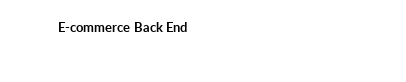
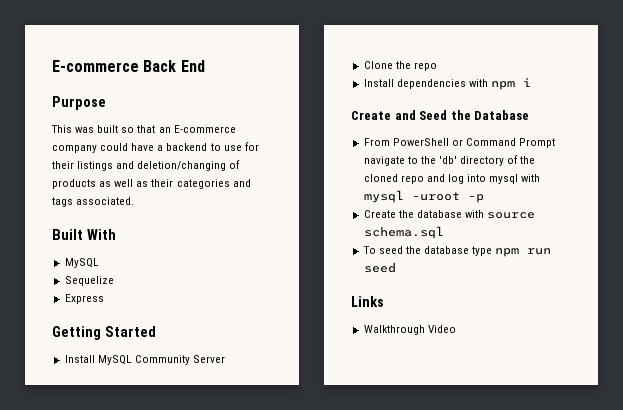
(188, 27) none -> [52,96,106,110] [51,125,236,133] [52,142,259,153] [52,160,241,171] [52,179,251,189] [52,197,135,207] [52,229,116,240] [64,258,99,268] [64,276,114,286] [64,294,104,304] [52,326,156,340] [64,355,225,365] [363,61,437,71] [363,78,531,90] [351,110,530,120] [363,138,556,148] [363,155,536,166] [363,174,541,184] [363,190,484,203] [363,210,536,219] [363,226,444,239] [362,246,552,257] [363,262,396,273] [351,296,384,307] [363,325,456,335] // Purpose // This was built so that an E-commerce company could have a backend to use for their listings and deletion/changing of products as well as their categories and tags associated. // Built With // MySQL // Sequelize // Express // Getting Started // Install MySQL Community Server // Clone the repo // Install dependencies with npm i // Create and Seed the Database // From PowerShell or Command Prompt navigate to the 'db' directory of the cloned repo and log into mysql with mysql -uroot -p // Create the database with source schema.sql // To seed the database type npm run seed // Links // Walkthrough Video

